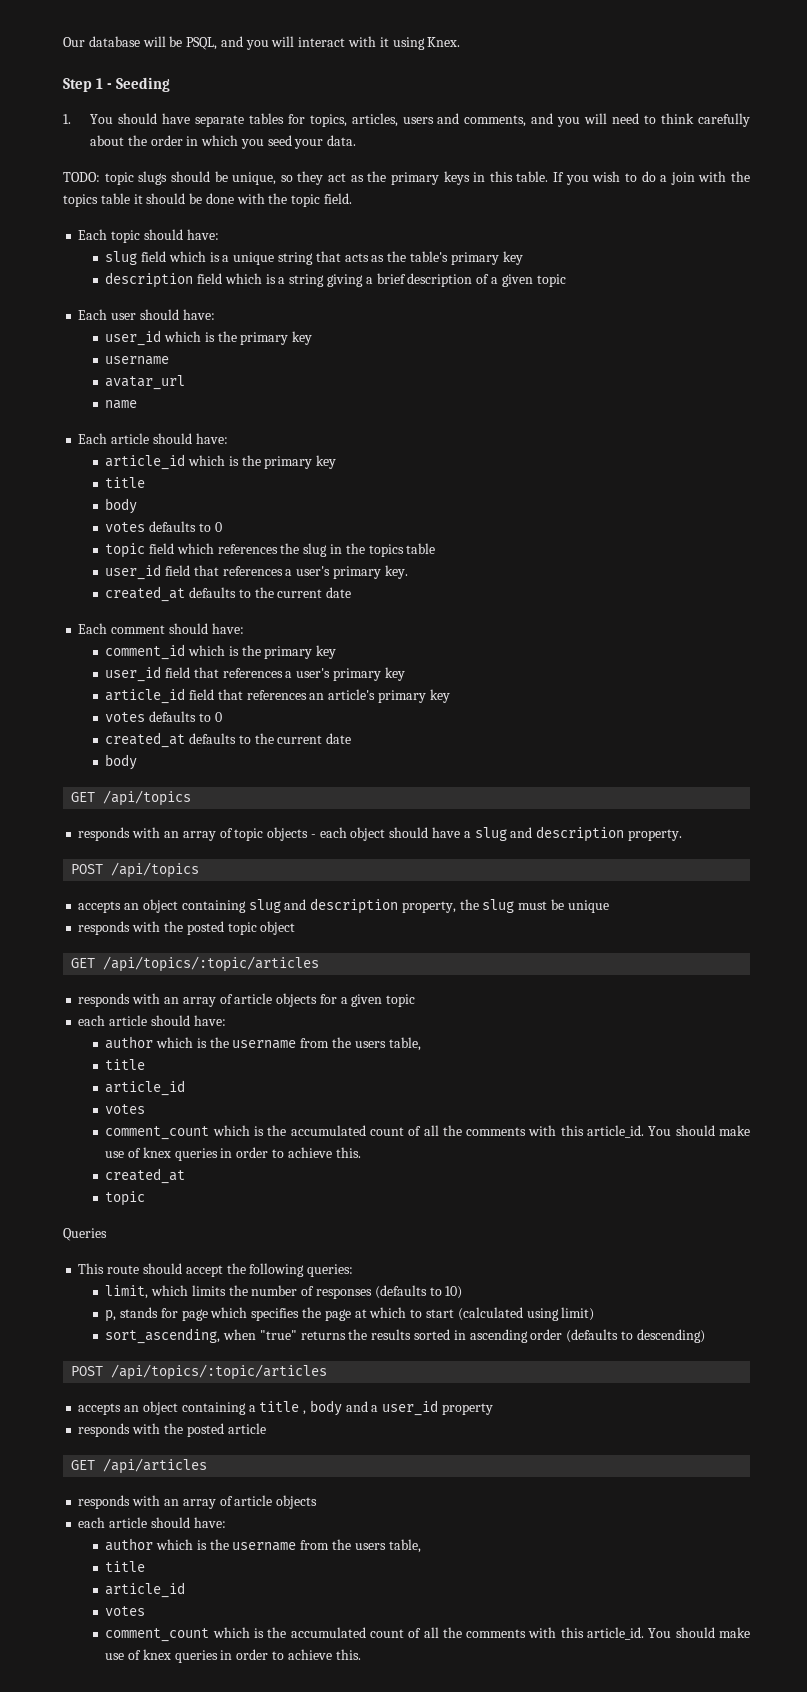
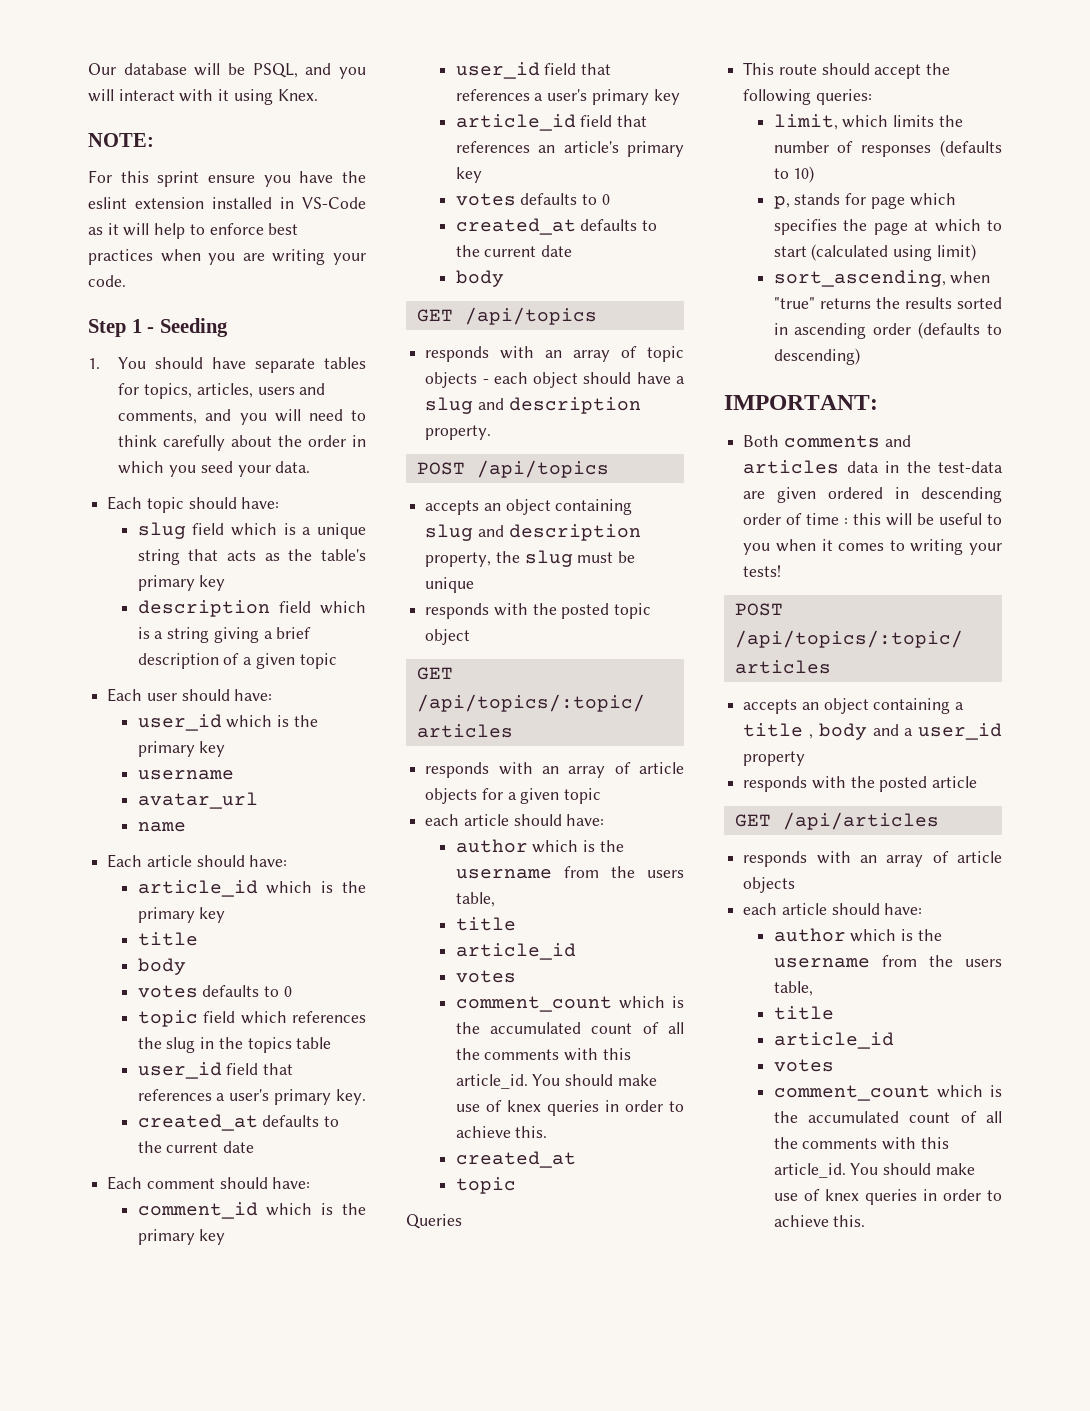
(461, 42) none -> [88,133,154,147] [88,170,366,187] [88,197,366,209] [88,223,299,239] [88,249,366,265] [88,275,126,287] // NOTE: // For this sprint ensure you have the eslint extension installed in VS-Code as it will help to enforce best practices when you are writing your code.
[63,171,750,185] [63,193,353,207] // TODO: topic slugs should be unique, so they act as the primary keys in this table. If you wish to do a join with the topics table it should be done with the topic field. -> (311, 467) none
(705, 1336) none -> [724,395,878,410] [743,435,911,448] [743,460,1003,474] [743,487,1002,503] [743,513,1002,526] [743,539,1002,555] [743,565,782,577] // IMPORTANT: // Both comments and articles data in the test-data are given ordered in descending order of time : this will be useful to you when it comes to writing your tests!

